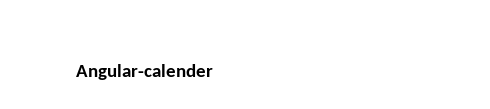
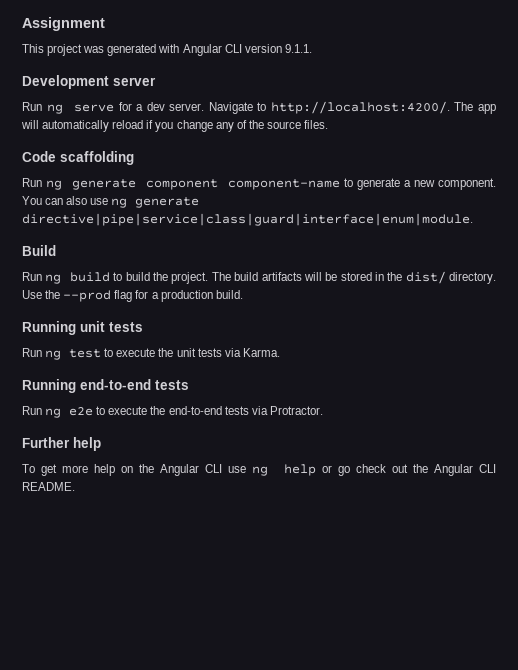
[76,64,213,80] Angular-calender -> [22,17,105,31] [22,44,312,56] [22,75,156,89] [22,101,496,114] [21,120,329,132] [22,151,134,165] [22,178,496,190] [22,196,200,208] [22,213,473,226] [22,245,56,256] [22,271,496,284] [22,290,243,302] [22,321,143,335] [22,348,280,360] [22,379,189,393] [22,406,323,418] [22,437,101,451] [22,464,497,476] [22,482,75,491] Assignment // This project was generated with Angular CLI version 9.1.1. // Development server // Run ng serve for a dev server. Navigate to http://localhost:4200/. The app will automatically reload if you change any of the source files. // Code scaffolding // Run ng generate component component-name to generate a new component. You can also use ng generate directive|pipe|service|class|guard|interface|enum|module. // Build // Run ng build to build the project. The build artifacts will be stored in the dist/ directory. Use the --prod flag for a production build. // Running unit tests // Run ng test to execute the unit tests via Karma. // Running end-to-end tests // Run ng e2e to execute the end-to-end tests via Protractor. // Further help // To get more help on the Angular CLI use ng help or go check out the Angular CLI README.

